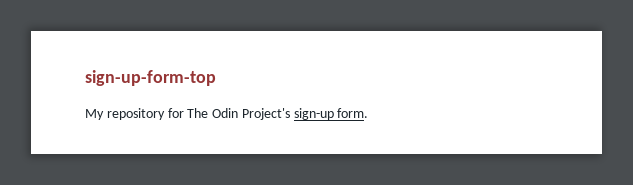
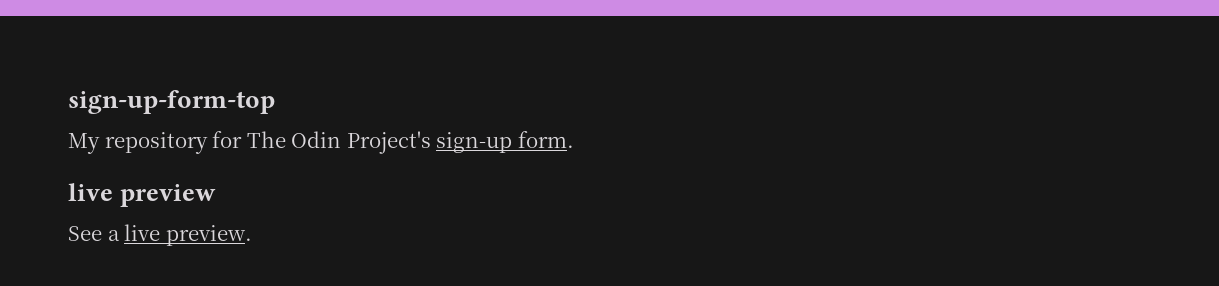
(369, 113) none -> [68,183,217,207] [68,224,252,246] // live preview // See a live preview.

